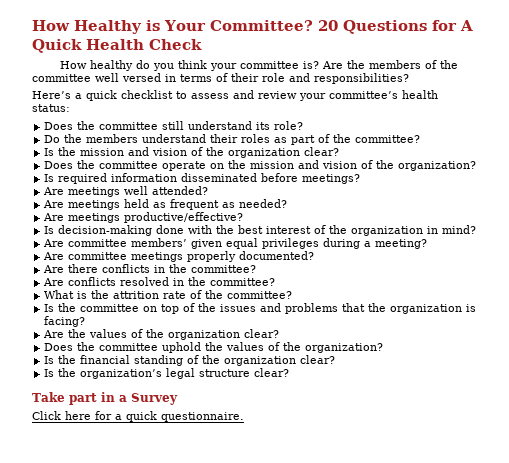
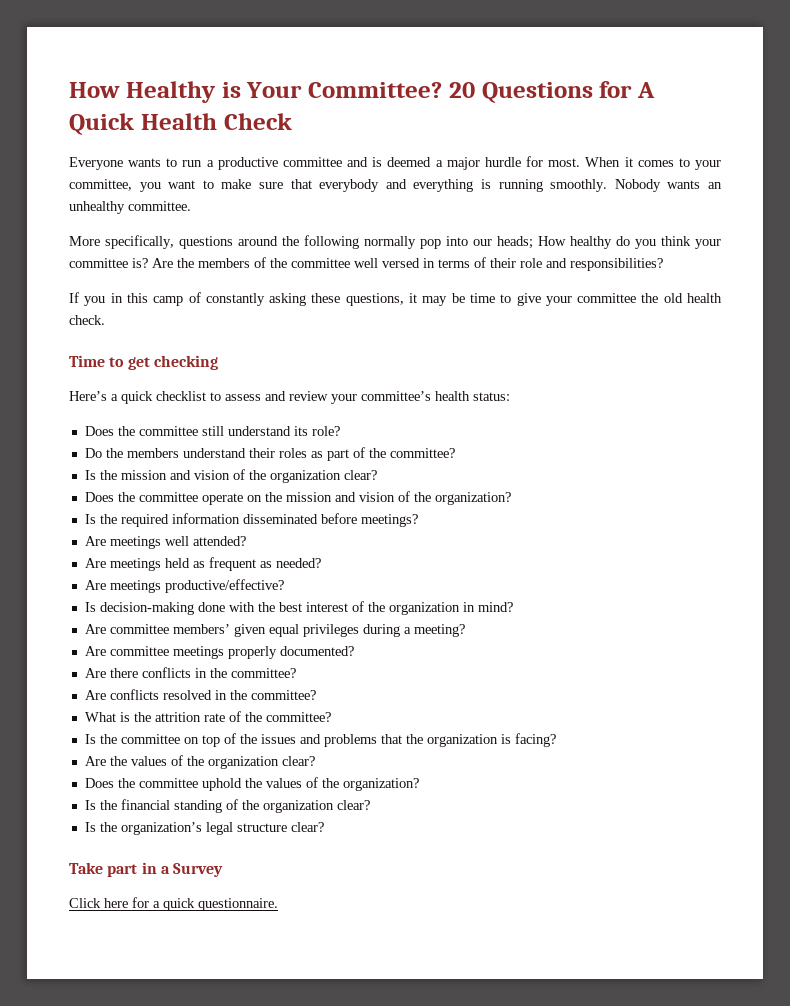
(202, 44) none -> [69,156,721,170] [69,179,723,192] [69,201,191,214] [69,235,533,249] Everyone wants to run a productive committee and is deemed a major hurdle for most. When it comes to your committee, you want to make sure that everybody and everything is running smoothly. Nobody wants an unhealthy committee. // More specifically, questions around the following normally pop into our heads;
(409, 78) none -> [69,292,722,306] [69,315,105,325] [69,355,218,370] // If you in this camp of constantly asking these questions, it may be time to give your committee the old health check. // Time to get checking
(55, 178) none -> [99,514,117,524] the

